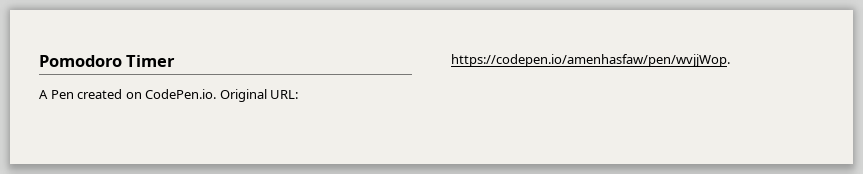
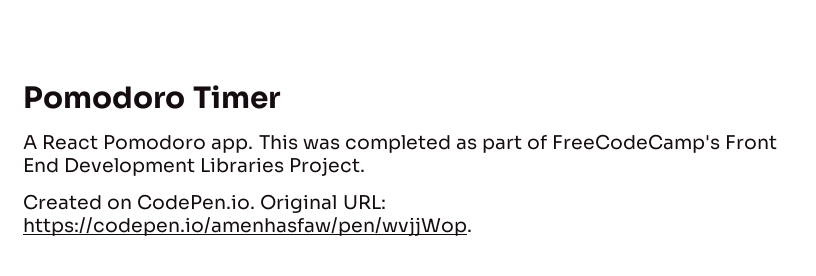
[50,89,123,99] Pen created -> [42,134,778,153] [23,157,366,176] [23,194,102,210] React Pomodoro app. This was completed as part of FreeCodeCamp's Front End Development Libraries Project. // Created

